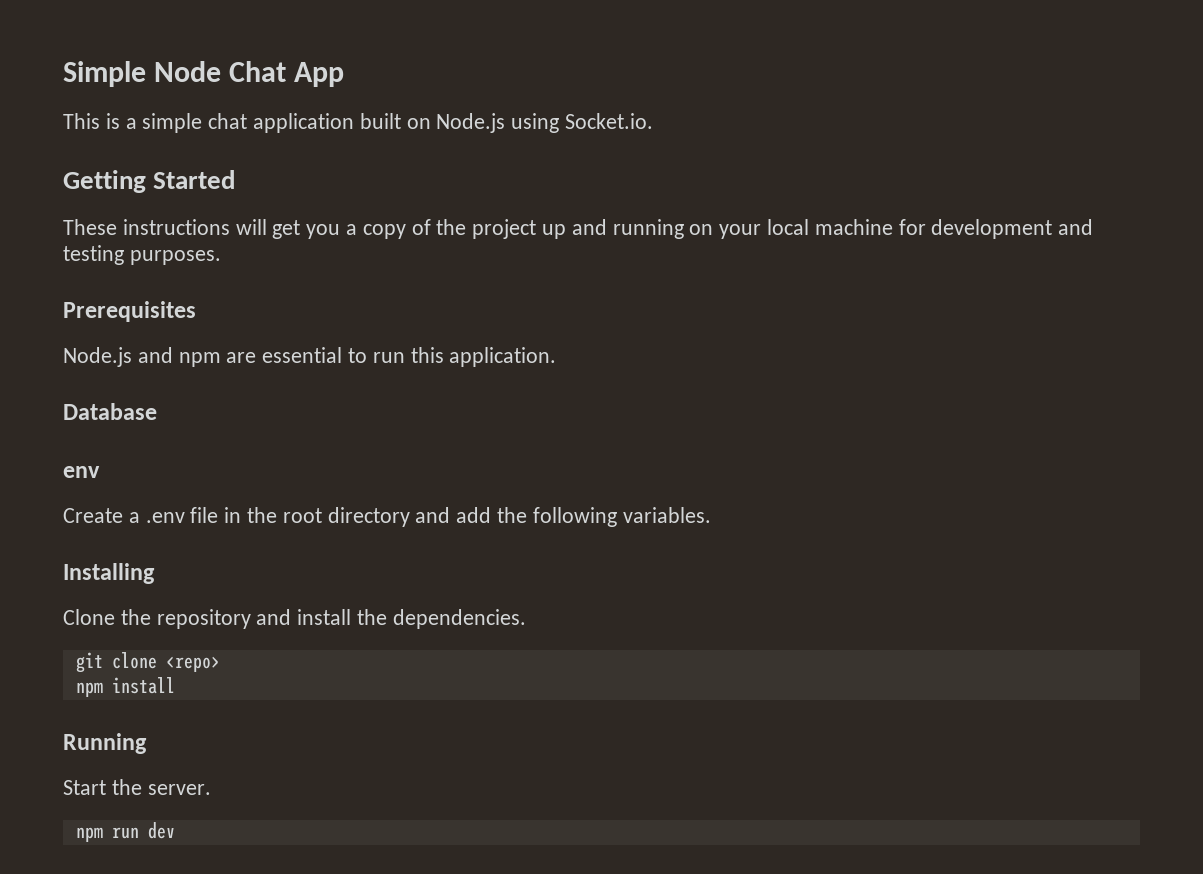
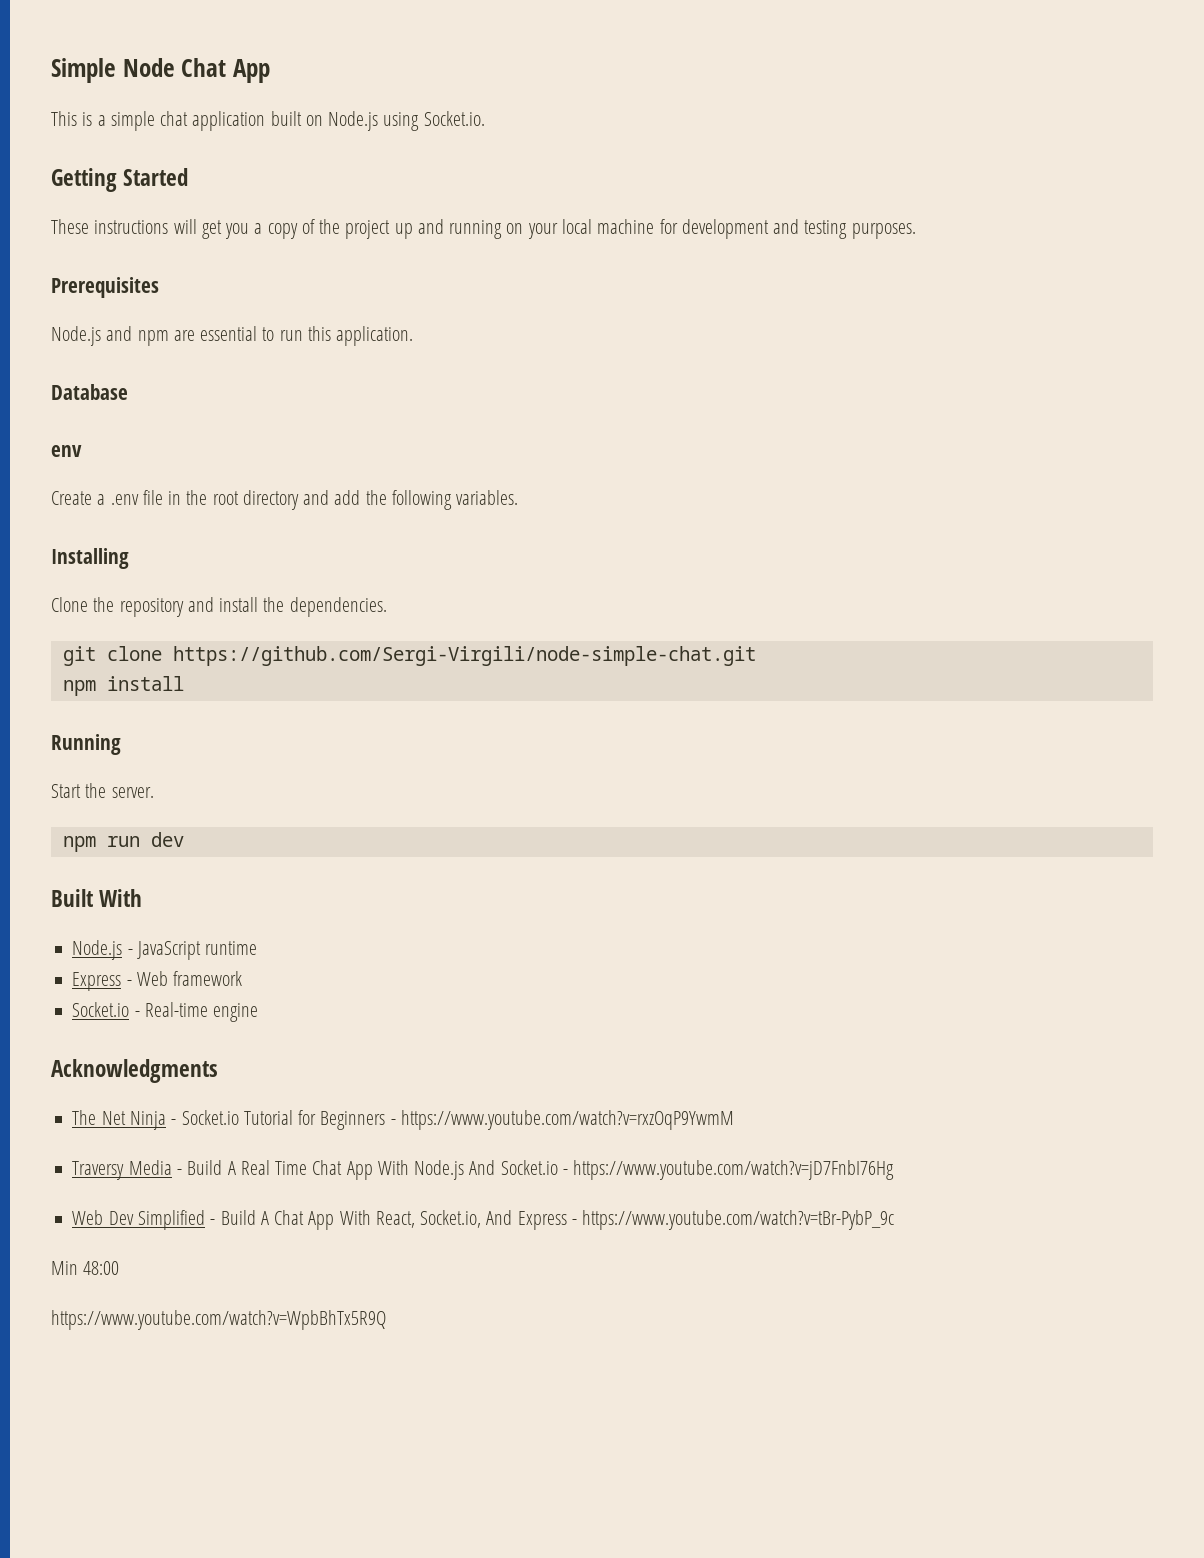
[165,656,220,672] <repo> -> [172,646,756,666] https://github.com/Sergi-Virgili/node-simple-chat.git
(175, 830) none -> [51,889,143,907] [72,940,258,960] [72,971,243,991] [72,1002,259,1022] [51,1059,218,1083] [72,1110,734,1130] [72,1160,895,1180] [72,1210,895,1230] [51,1261,120,1275] [51,1310,386,1330] // Built With // Node.js - JavaScript runtime // Express - Web framework // Socket.io - Real-time engine // Acknowledgments // The Net Ninja - Socket.io Tutorial for Beginners - https://www.youtube.com/watch?v=rxzOqP9YwmM // Traversy Media - Build A Real Time Chat App With Node.js And Socket.io - https://www.youtube.com/watch?v=jD7FnbI76Hg // Web Dev Simplified - Build A Chat App With React, Socket.io, And Express - https://www.youtube.com/watch?v=tBr-PybP_9c // Min 48:00 // https://www.youtube.com/watch?v=WpbBhTx5R9Q

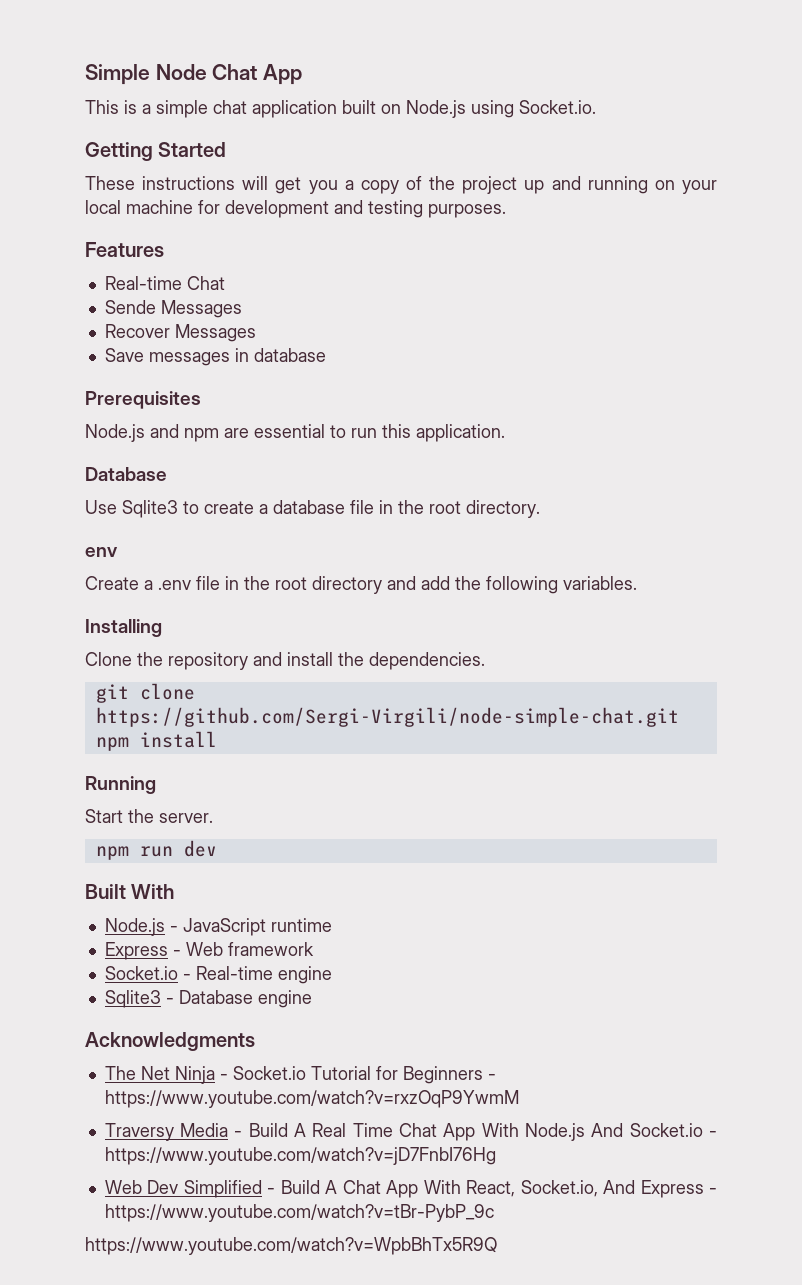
(916, 231) none -> [85,242,164,257] [104,276,225,290] [104,300,242,318] [104,324,256,342] [104,348,326,366] // Features // Real-time Chat // Sende Messages // Recover Messages // Save messages in database
(128, 392) none -> [85,500,540,518] // Use Sqlite3 to create a database file in the root directory.
(259, 1012) none -> [104,990,312,1008] // Sqlite3 - Database engine
[51,1261,120,1275] // Min 48:00 -> (494, 1213) none

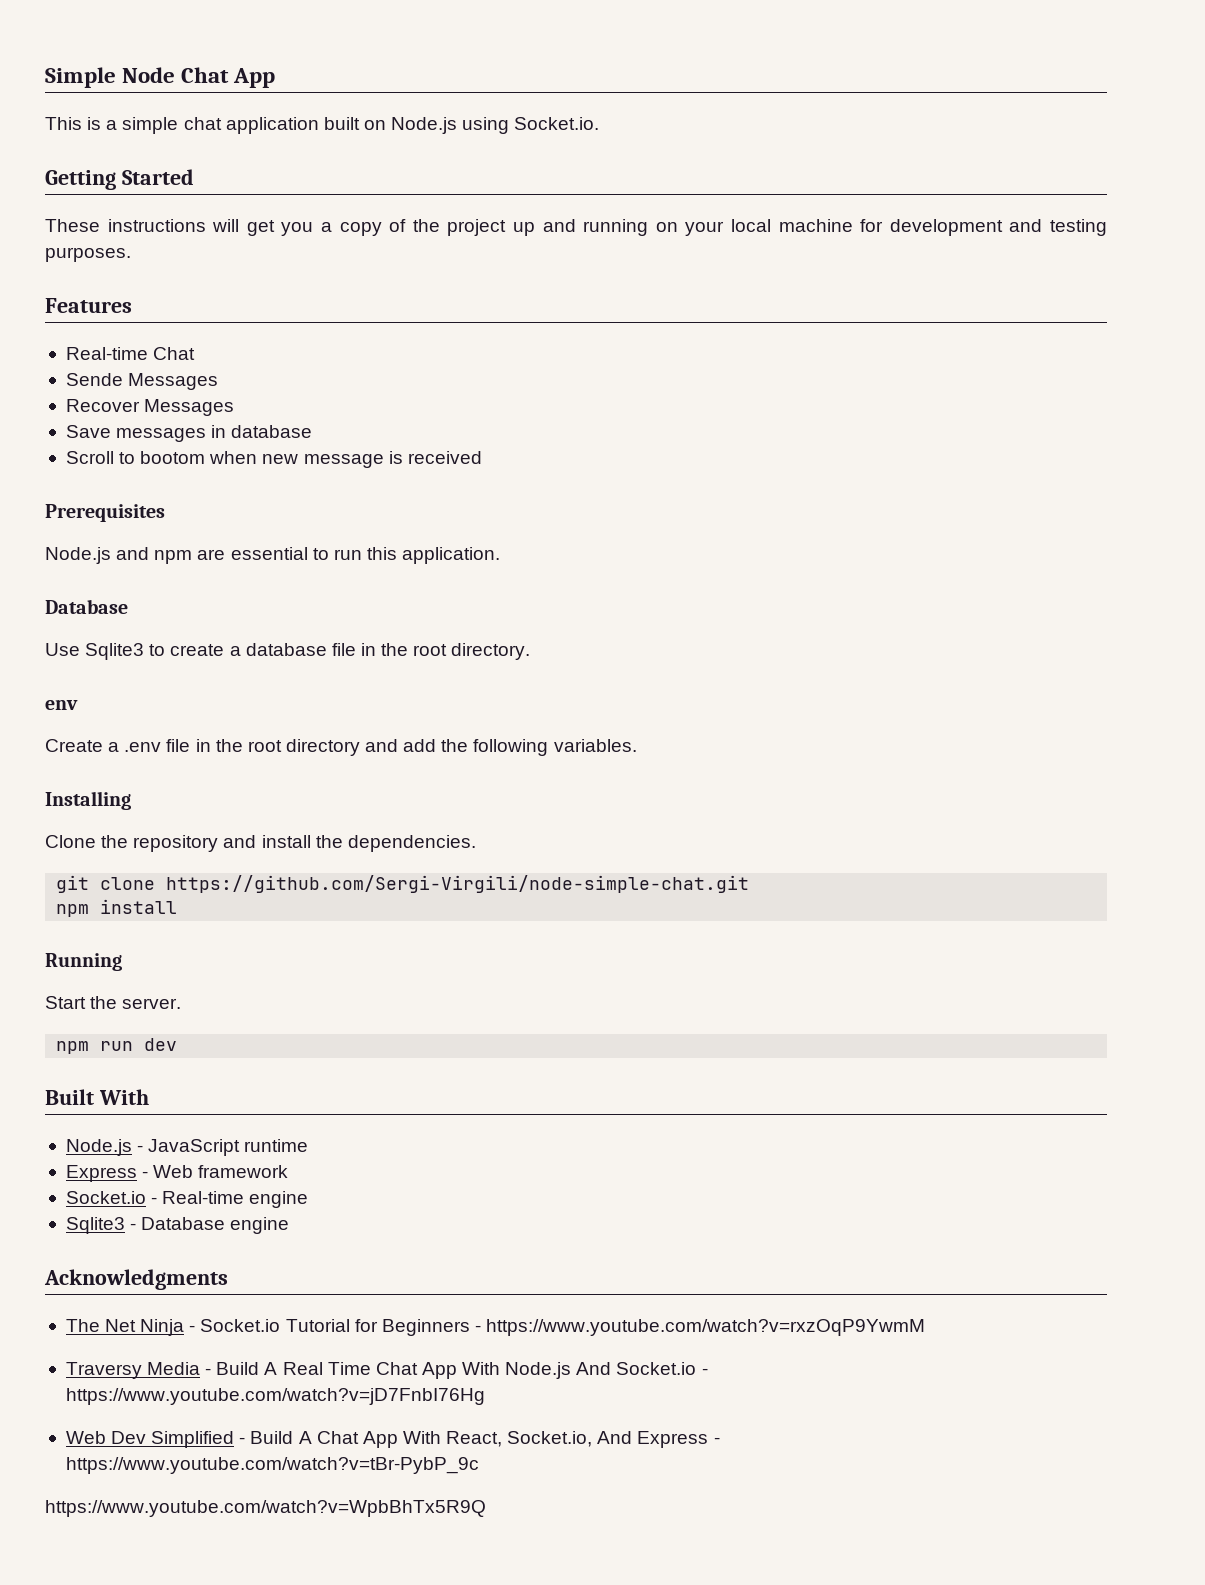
(326, 355) none -> [65,451,482,468] // Scroll to bootom when new message is received

